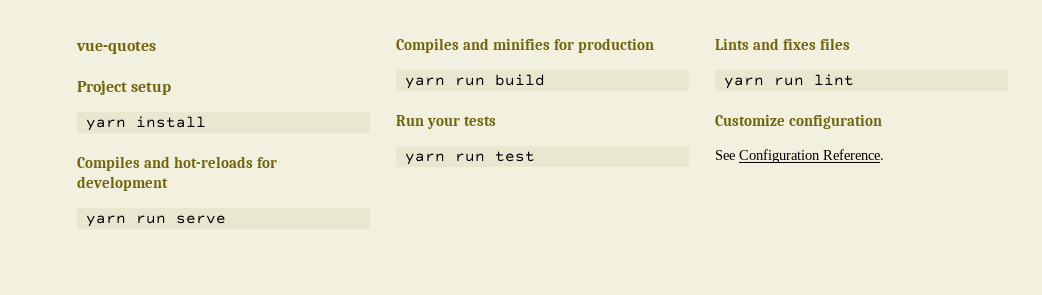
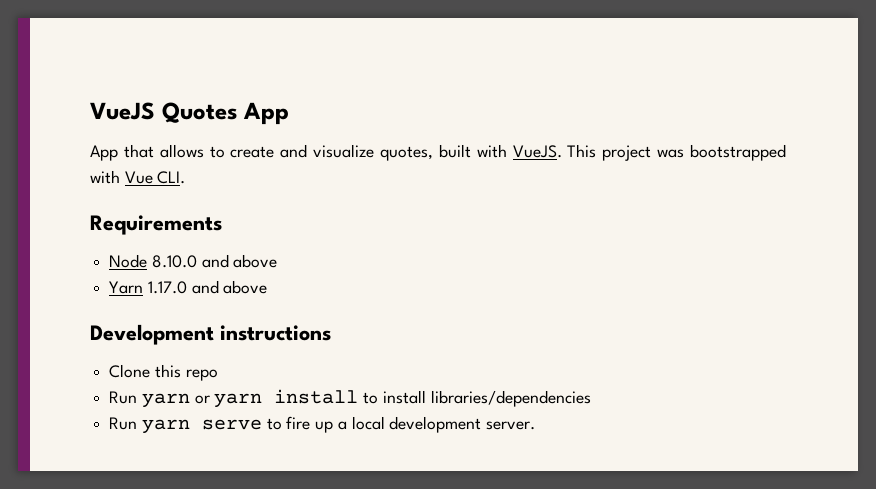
[76,41,156,54] [77,80,172,95] [85,116,206,131] [77,156,277,171] [77,176,168,191] [85,215,226,227] [396,38,654,53] [404,74,545,89] [396,115,496,129] [404,151,535,165] [715,38,850,50] [723,74,854,89] [715,114,882,129] [715,149,884,163] vue-quotes // Project setup // yarn install // Compiles and hot-reloads for development // yarn run serve // Compiles and minifies for production // yarn run build // Run your tests // yarn run test // Lints and fixes files // yarn run lint // Customize configuration // See Configuration Reference. -> [90,102,290,125] [90,144,786,161] [90,170,186,184] [90,215,222,235] [109,254,278,268] [109,280,268,294] [90,324,331,345] [109,364,218,381] [109,389,591,408] [109,416,536,434] VueJS Quotes App // App that allows to create and visualize quotes, built with VueJS. This project was bootstrapped with Vue CLI. // Requirements // Node 8.10.0 and above // Yarn 1.17.0 and above // Development instructions // Clone this repo // Run yarn or yarn install to install libraries/dependencies // Run yarn serve to fire up a local development server.

